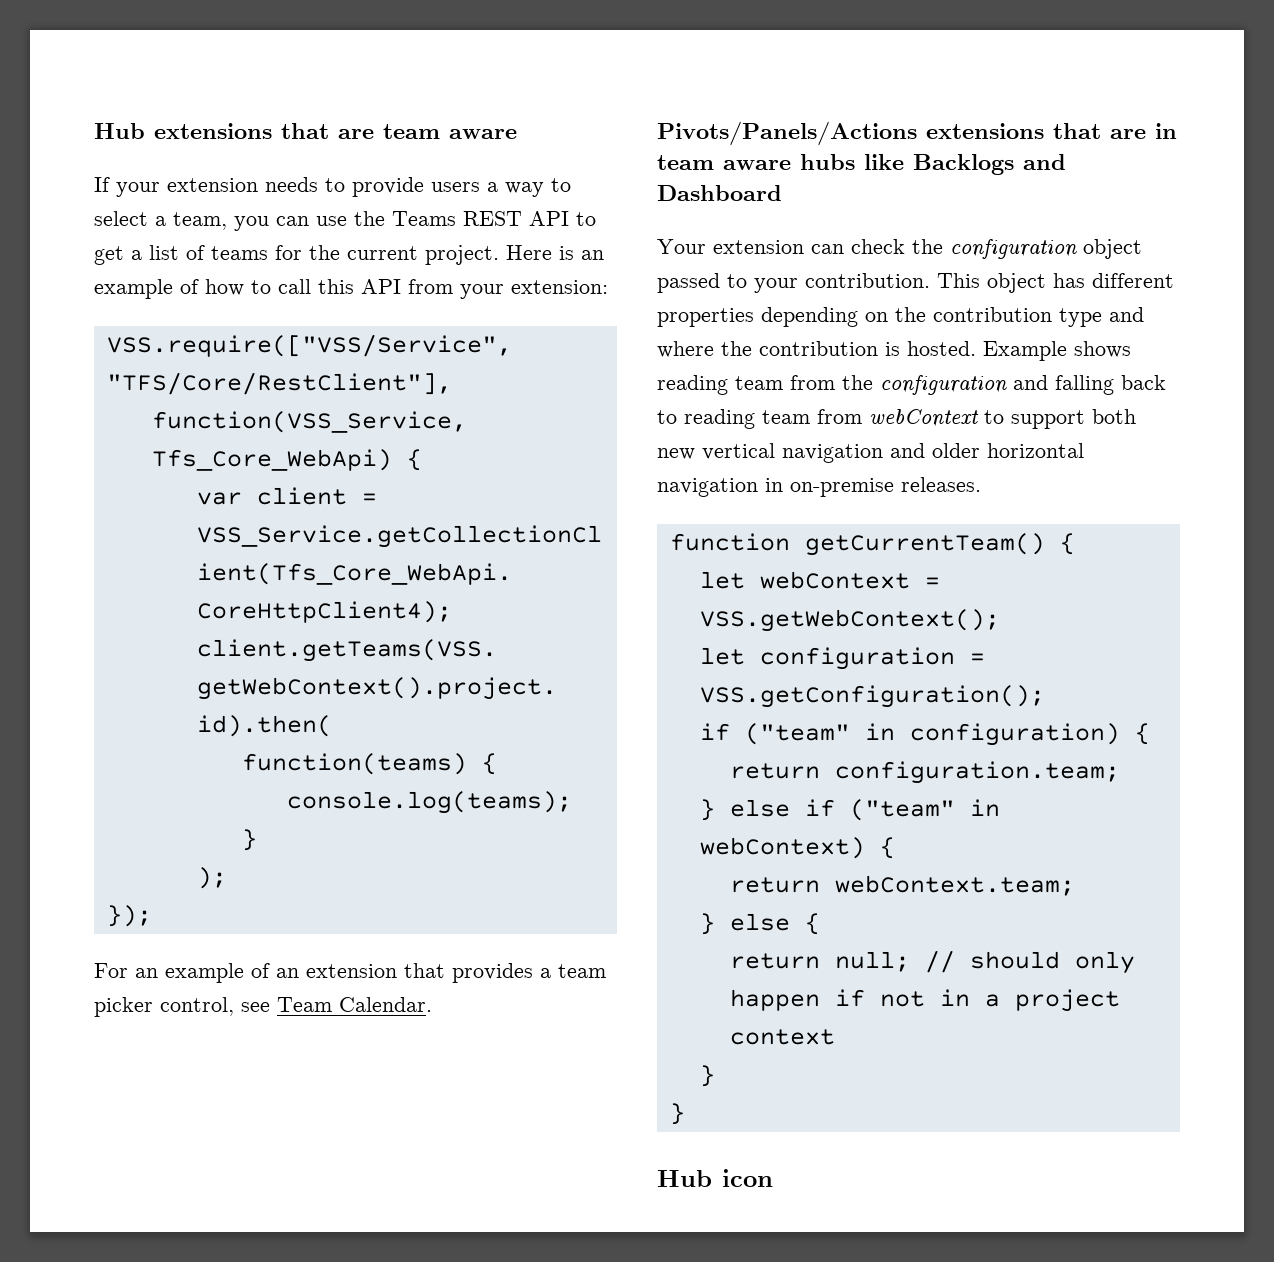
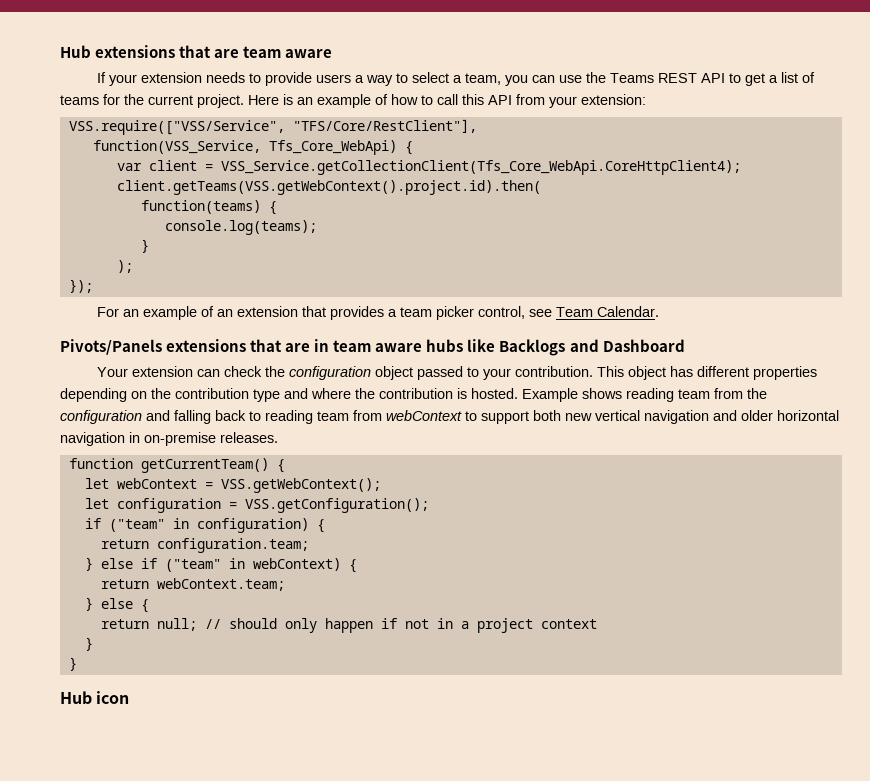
[657,121,917,146] Pivots/Panels/Actions -> [60,339,162,355] Pivots/Panels

